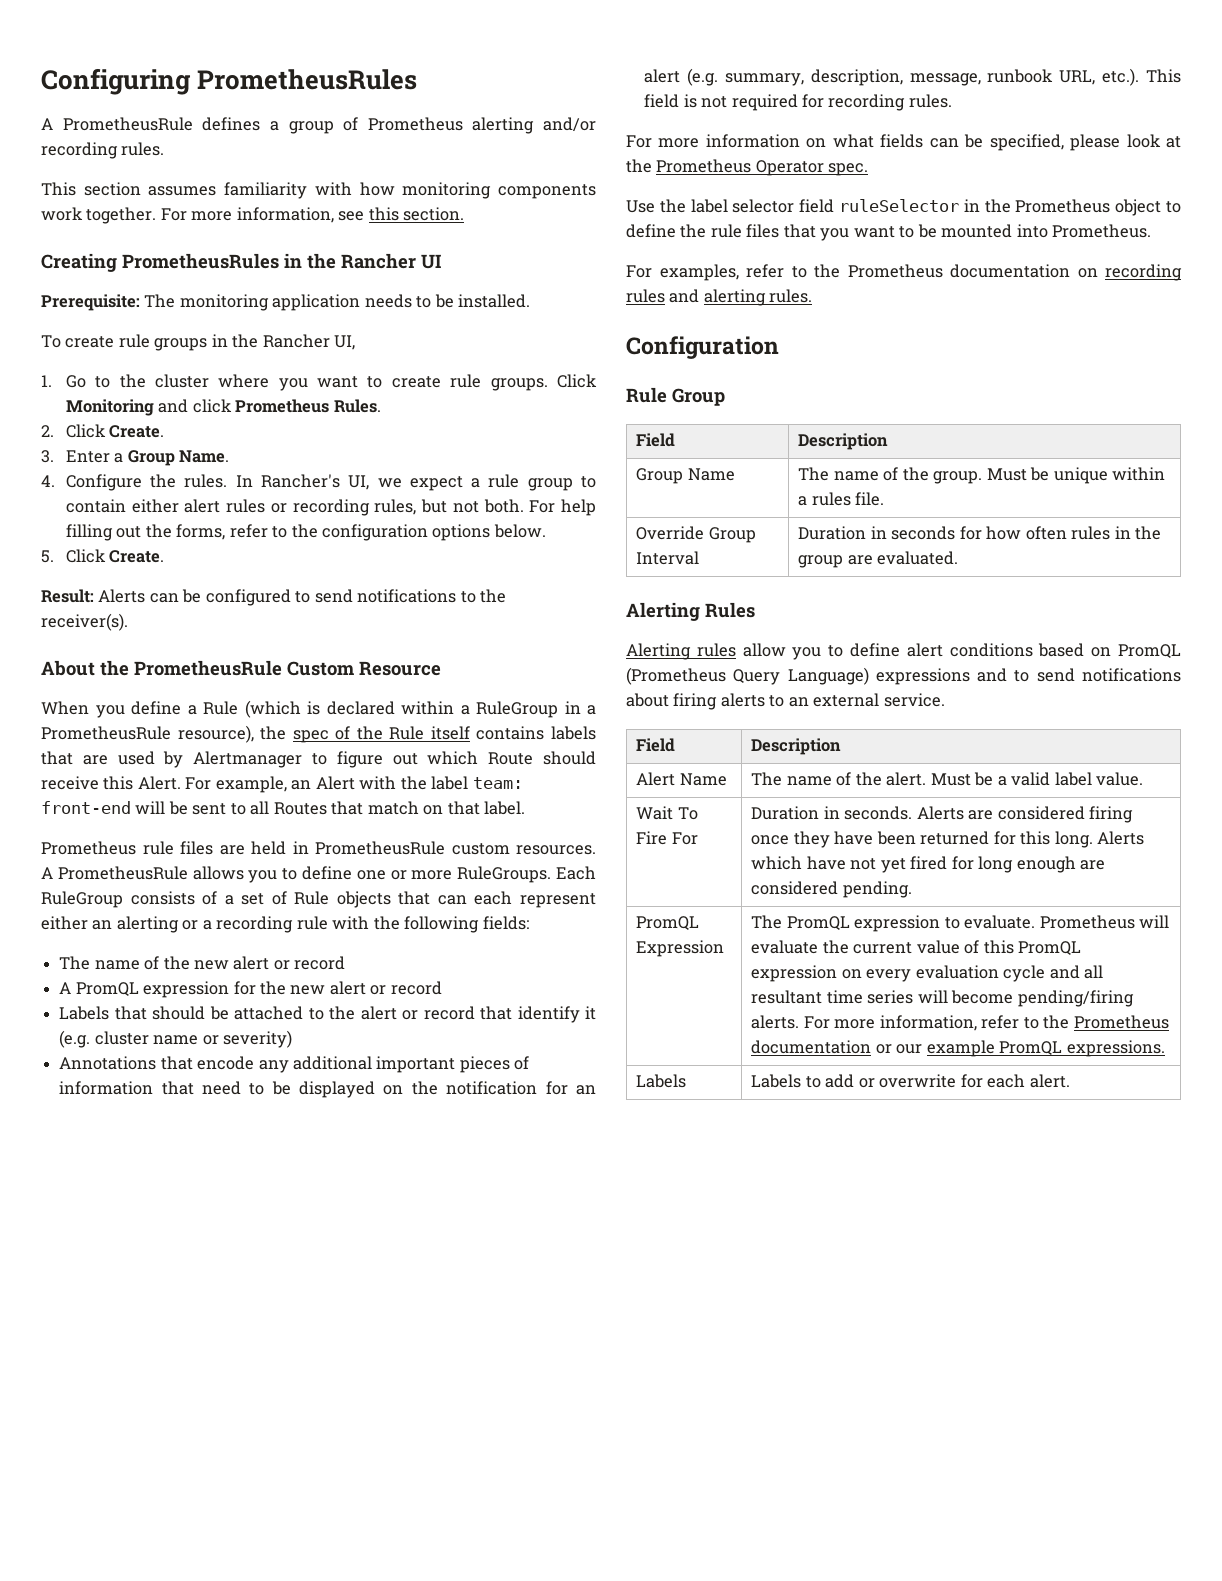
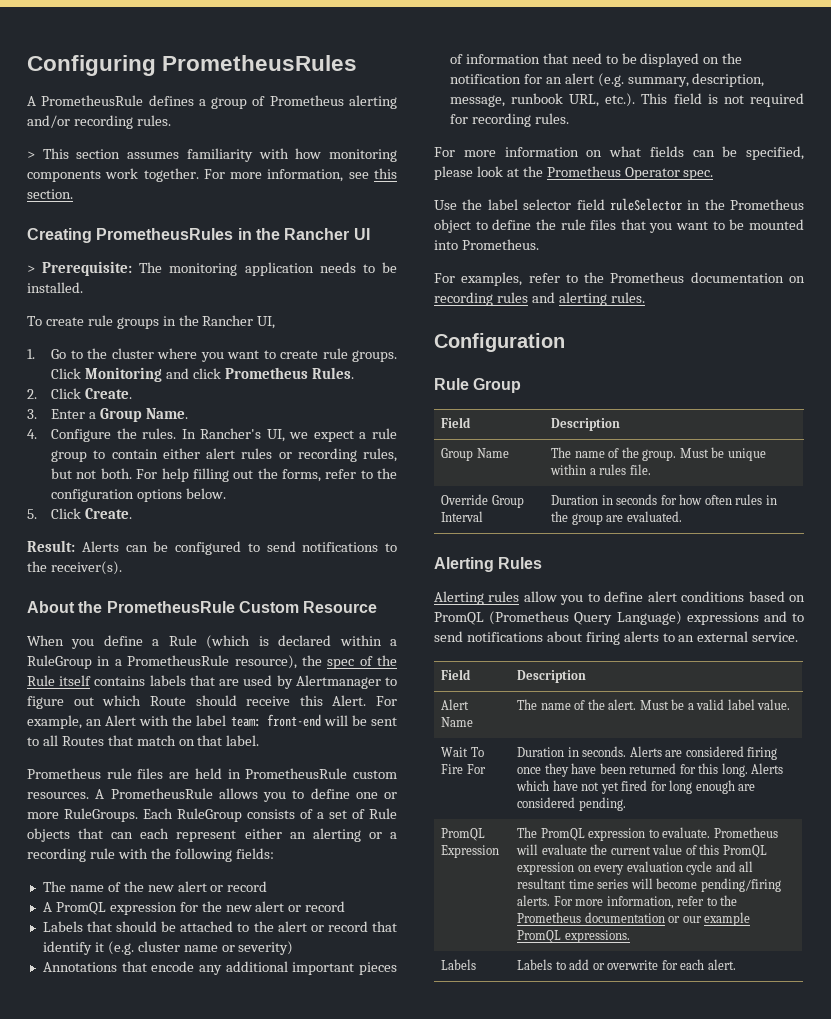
(165, 149) none -> [27,151,35,159] >
(441, 261) none -> [27,265,35,273] >

